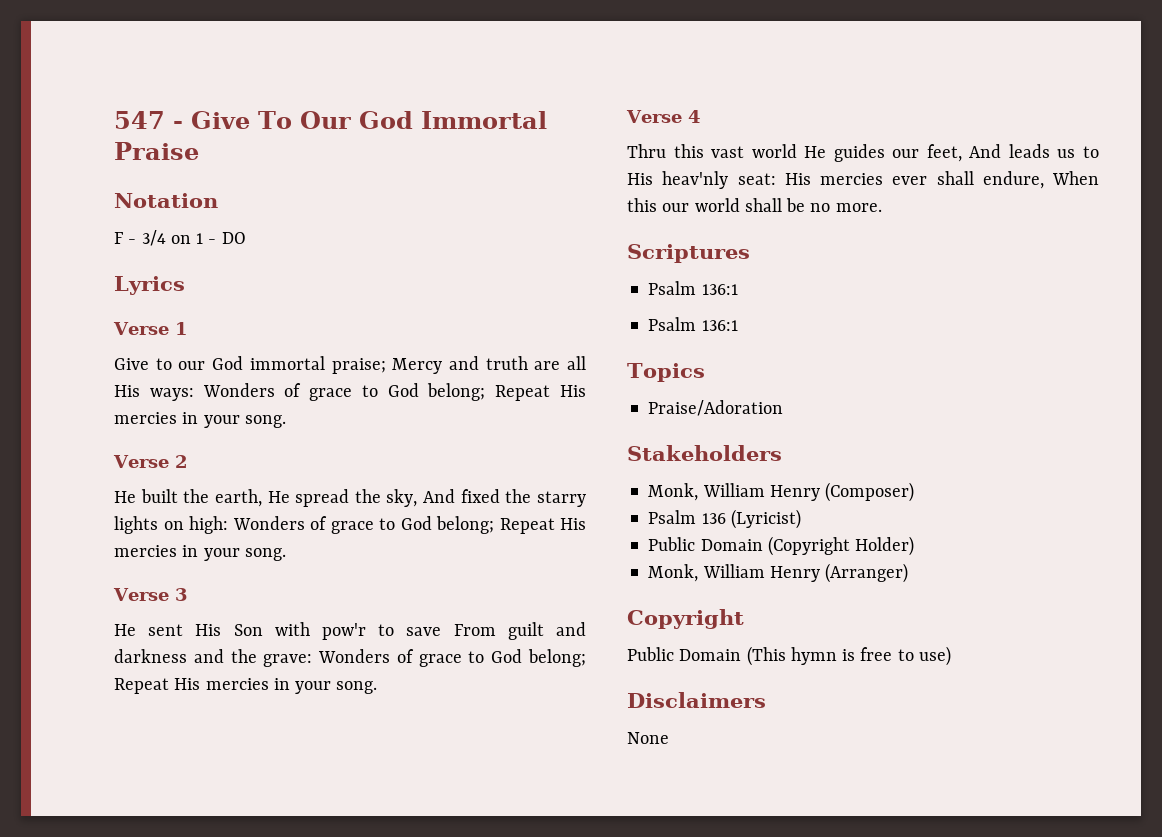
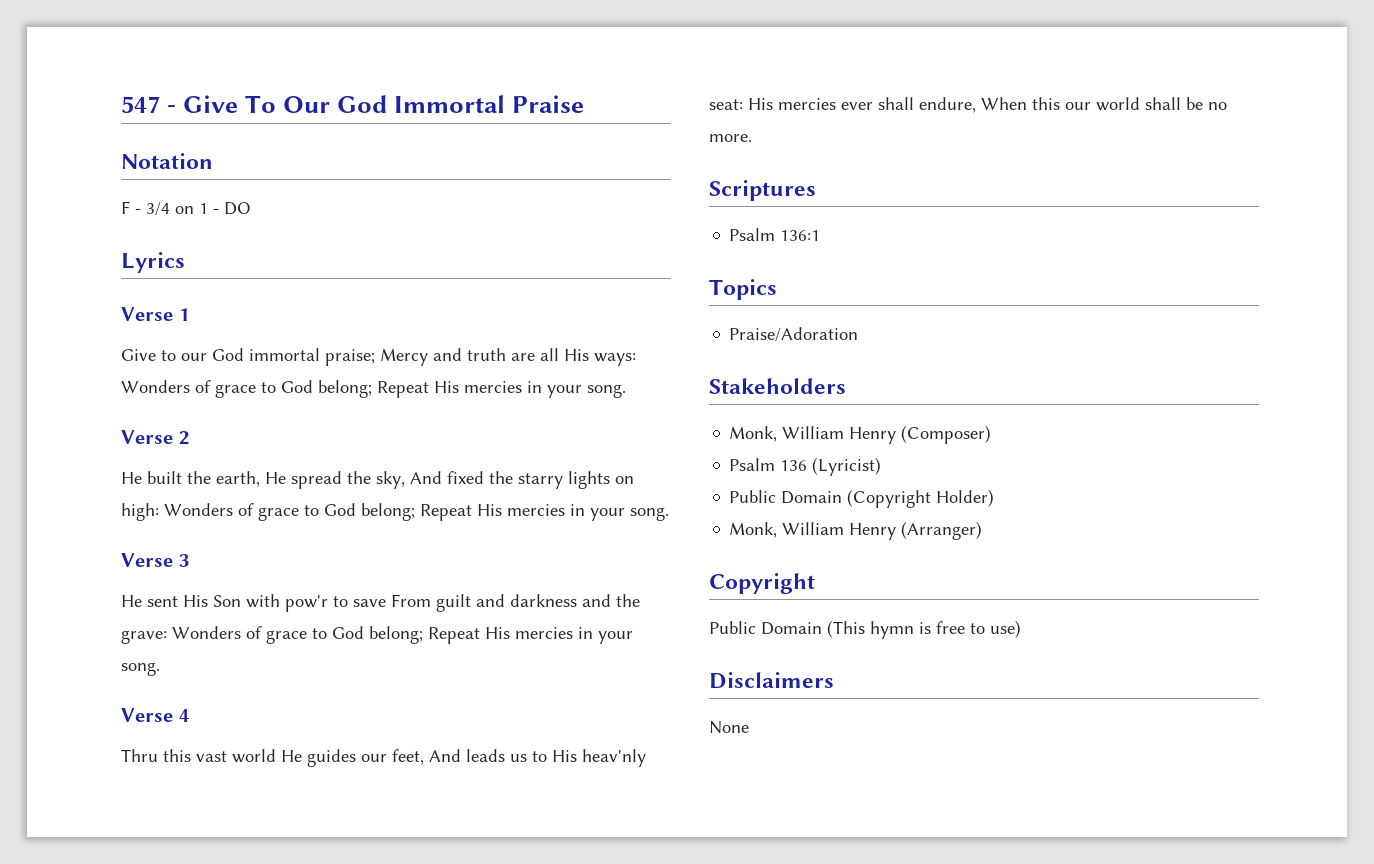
[648,317,738,331] // Psalm 136:1 -> (821, 235) none

